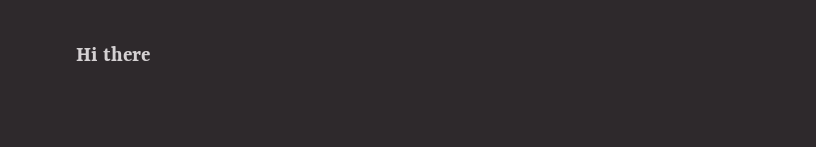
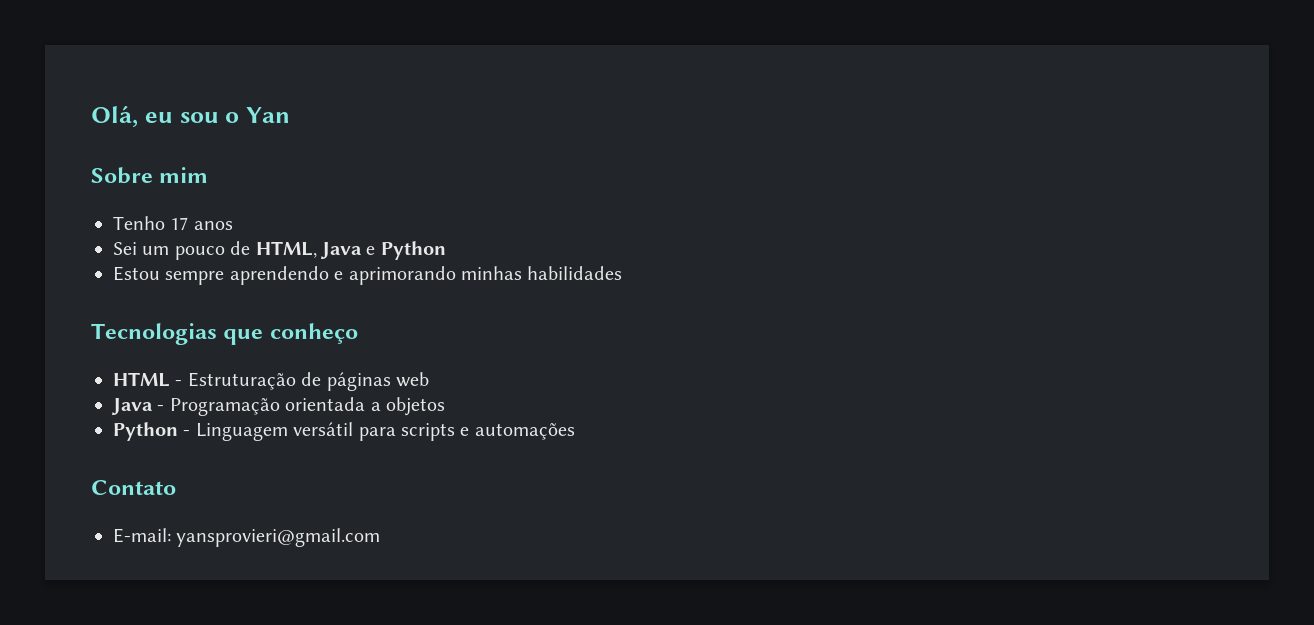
[76,46,150,61] Hi there -> [91,106,290,128] [91,167,209,184] [113,216,233,230] [113,241,446,260] [113,266,623,285] [91,323,358,345] [113,372,429,391] [111,397,445,416] [113,422,575,441] [91,480,176,495] [113,528,381,547] Olá, eu sou o Yan // Sobre mim // Tenho 17 anos // Sei um pouco de HTML, Java e Python // Estou sempre aprendendo e aprimorando minhas habilidades // Tecnologias que conheço // HTML - Estruturação de páginas web // Java - Programação orientada a objetos // Python - Linguagem versátil para scripts e automações // Contato // E-mail: yansprovieri@gmail.com

